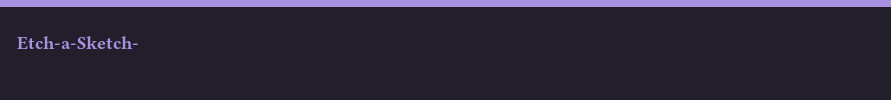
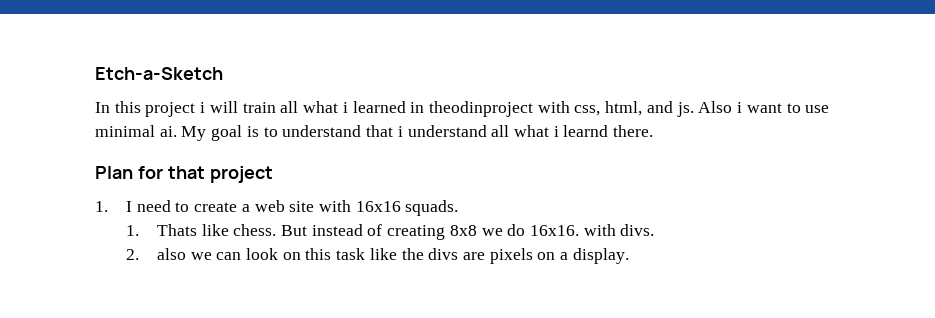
[17,36,139,50] Etch-a-Sketch- -> [95,67,223,80] [95,101,830,117] [95,125,654,141] [95,166,273,183] [95,200,459,216] [125,224,655,240] [125,248,629,264] Etch-a-Sketch // In this project i will train all what i learned in theodinproject with css, html, and js. Also i want to use minimal ai. My goal is to understand that i understand all what i learnd there. // Plan for that project // 1. I need to create a web site with 16x16 squads. // 1. Thats like chess. But instead of creating 8x8 we do 16x16. with divs. // 2. also we can look on this task like the divs are pixels on a display.

